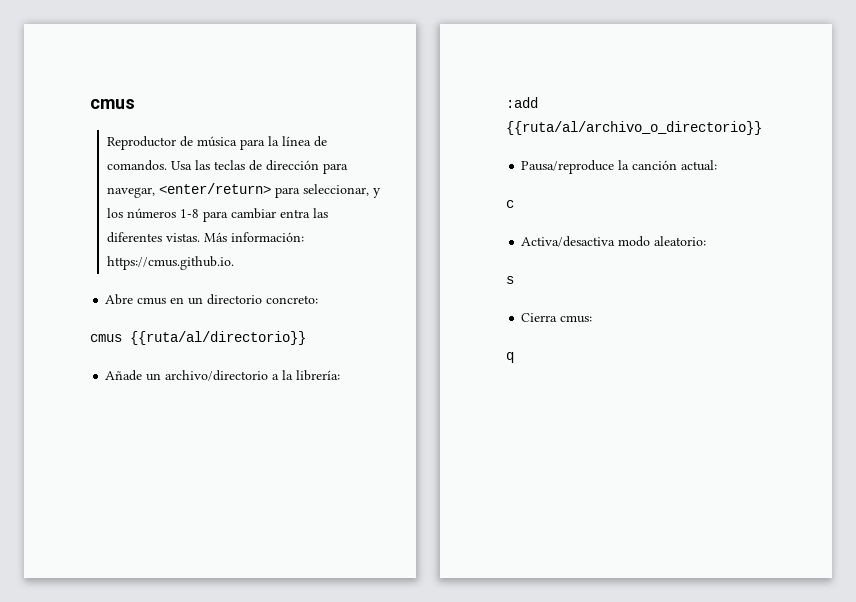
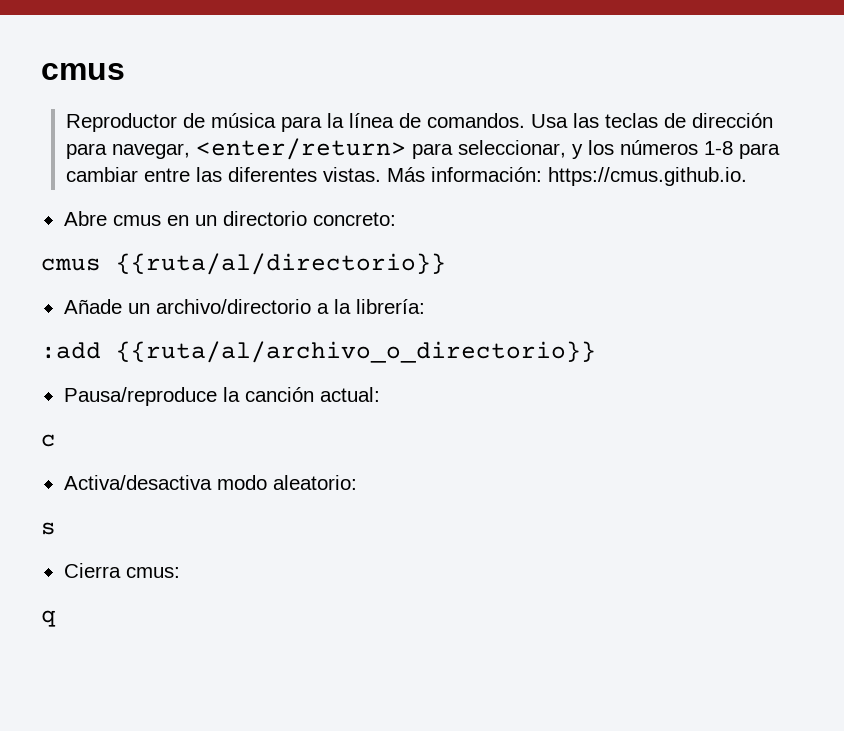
[279,209,310,218] entra -> [143,168,190,182] entre

